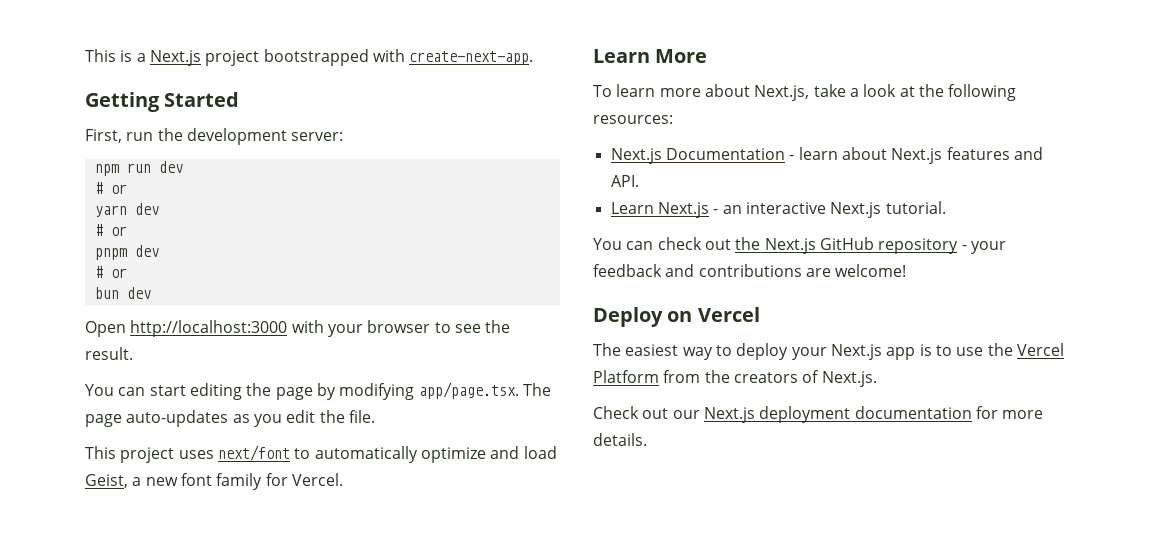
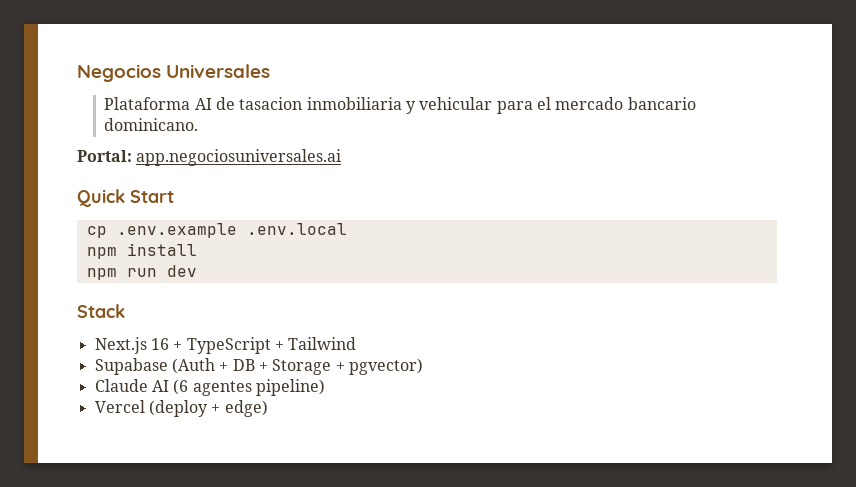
[85,49,534,66] [85,92,240,112] [85,128,344,145] [94,161,183,176] [94,182,127,194] [94,203,159,217] [94,224,127,236] [94,245,159,260] [94,266,127,278] [94,287,151,299] [85,320,511,337] [85,347,133,360] [85,382,551,400] [85,410,375,427] [85,445,557,463] [85,473,343,490] [593,49,708,63] [593,84,1017,101] [593,115,673,124] [610,147,1043,164] [610,175,639,187] [610,201,946,218] [593,237,1006,254] [593,264,907,277] [593,307,760,327] [593,343,1064,360] [593,370,877,387] [593,406,1044,423] [593,433,647,446] This is a Next.js project bootstrapped with create-next-app. // Getting Started // First, run the development server: // npm run dev // # or // yarn dev // # or // pnpm dev // # or // bun dev // Open http://localhost:3000 with your browser to see the result. // You can start editing the page by modifying app/page.tsx. The page auto-updates as you edit the file. // This project uses next/font to automatically optimize and load Geist, a new font family for Vercel. // Learn More // To learn more about Next.js, take a look at the following resources: // Next.js Documentation - learn about Next.js features and API. // Learn Next.js - an interactive Next.js tutorial. // You can check out the Next.js GitHub repository - your feedback and contributions are welcome! // Deploy on Vercel // The easiest way to deploy your Next.js app is to use the Vercel Platform from the creators of Next.js. // Check out our Next.js deployment documentation for more details. -> [77,64,271,82] [104,97,696,114] [104,118,199,131] [77,149,342,166] [77,189,174,207] [86,223,347,238] [86,243,197,259] [86,265,197,280] [77,304,125,318] [94,337,357,354] [94,358,423,375] [94,379,325,396] [94,400,268,417] Negocios Universales // Plataforma AI de tasacion inmobiliaria y vehicular para el mercado bancario dominicano. // Portal: app.negociosuniversales.ai // Quick Start // cp .env.example .env.local // npm install // npm run dev // Stack // Next.js 16 + TypeScript + Tailwind // Supabase (Auth + DB + Storage + pgvector) // Claude AI (6 agentes pipeline) // Vercel (deploy + edge)

